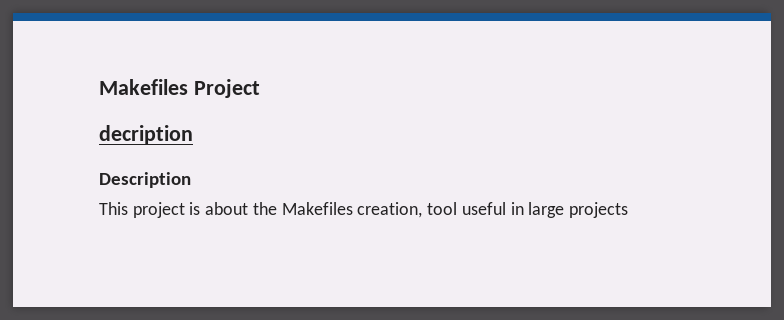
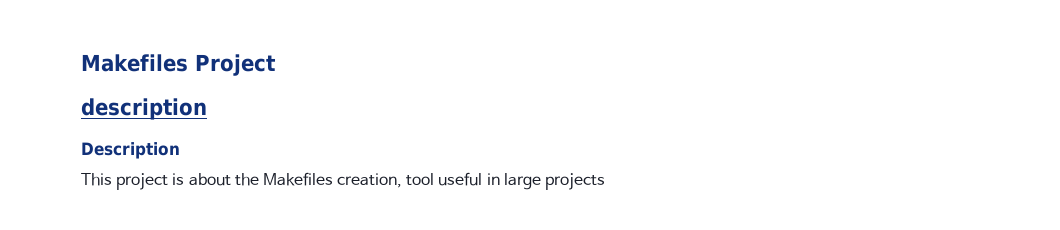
[99,125,193,144] decription -> [81,98,207,120] description

